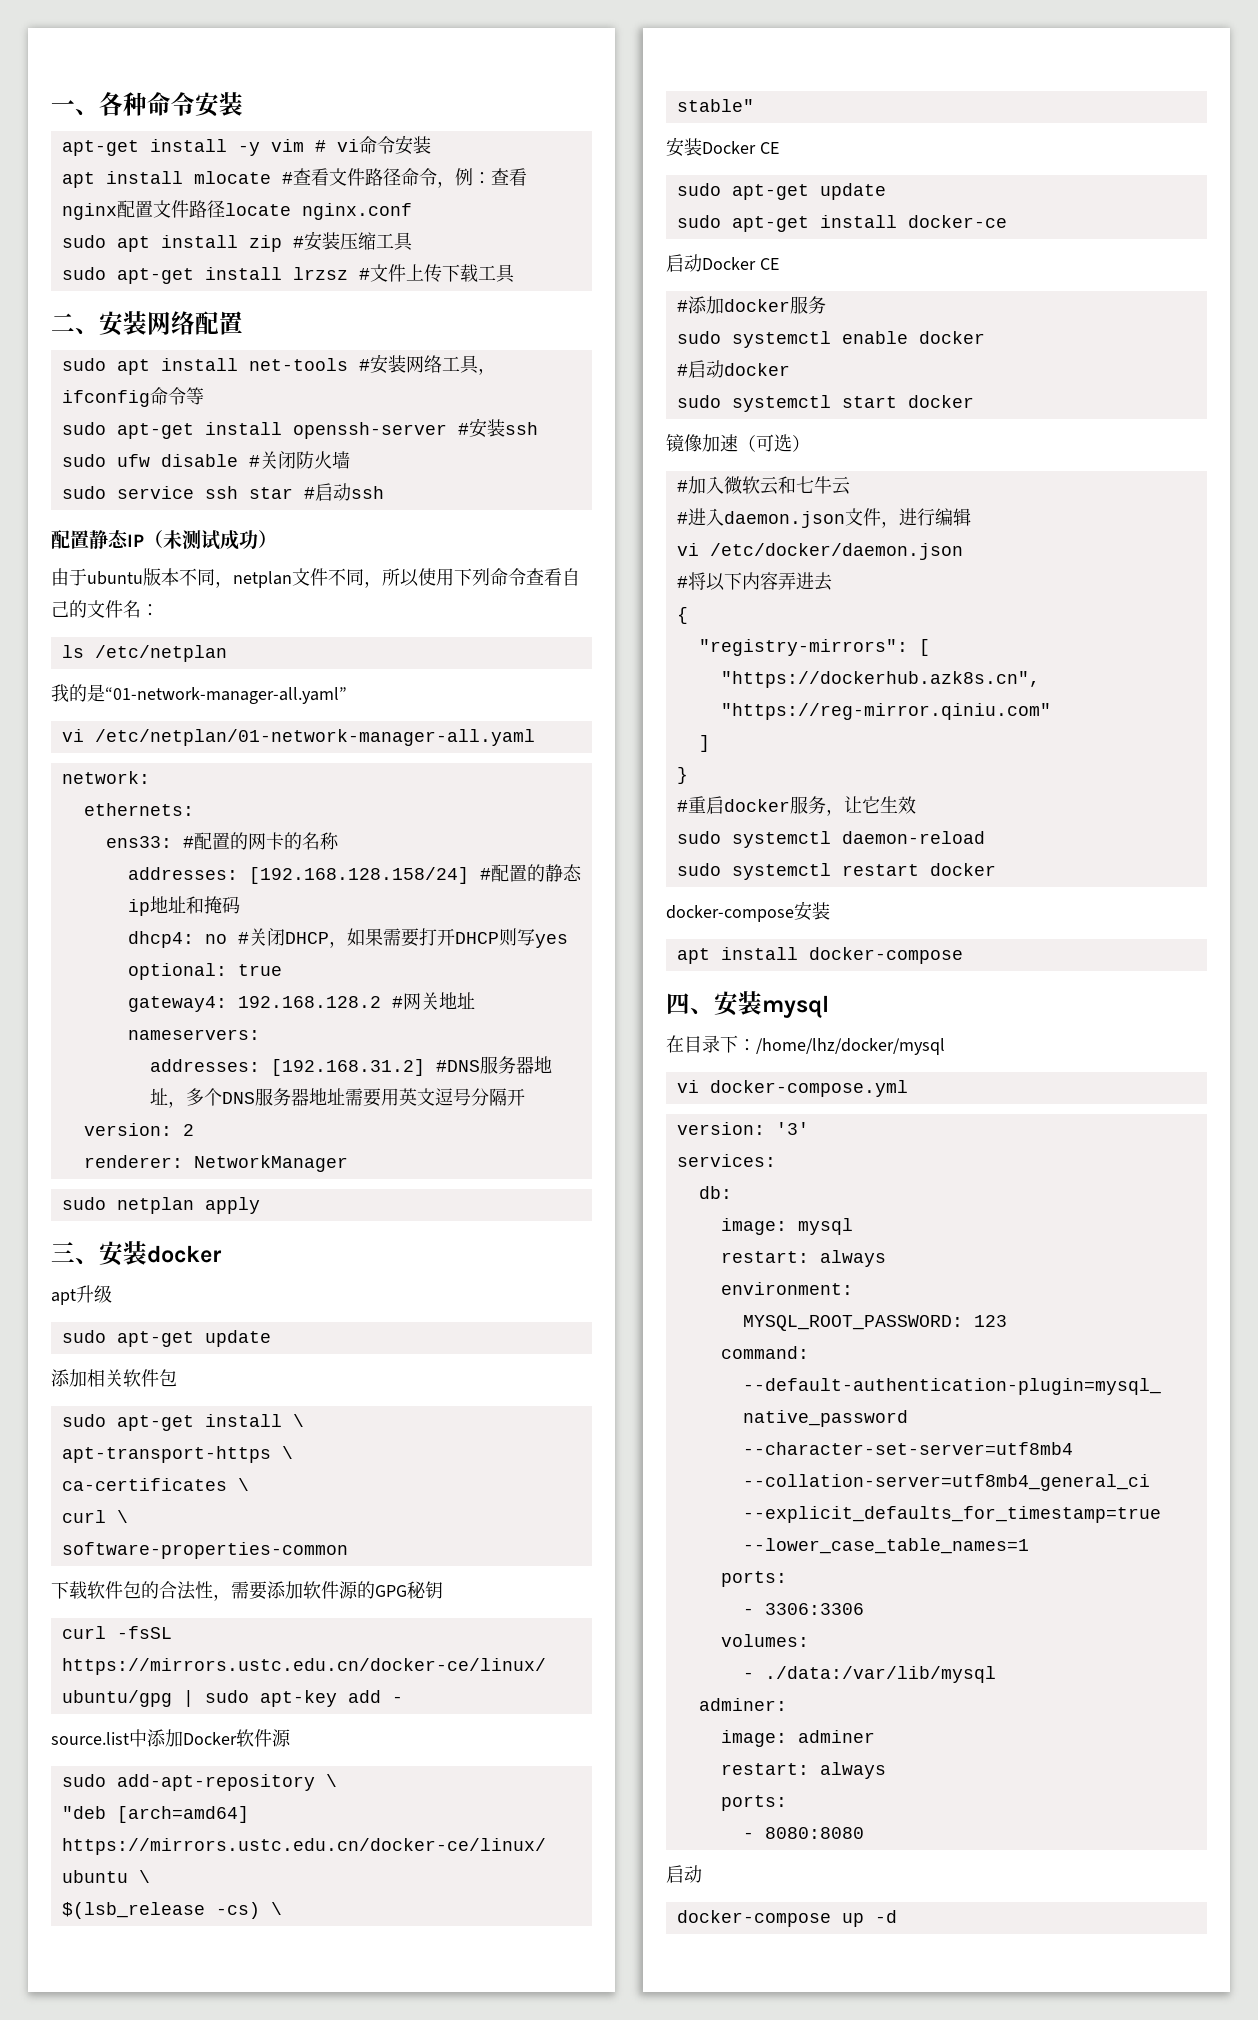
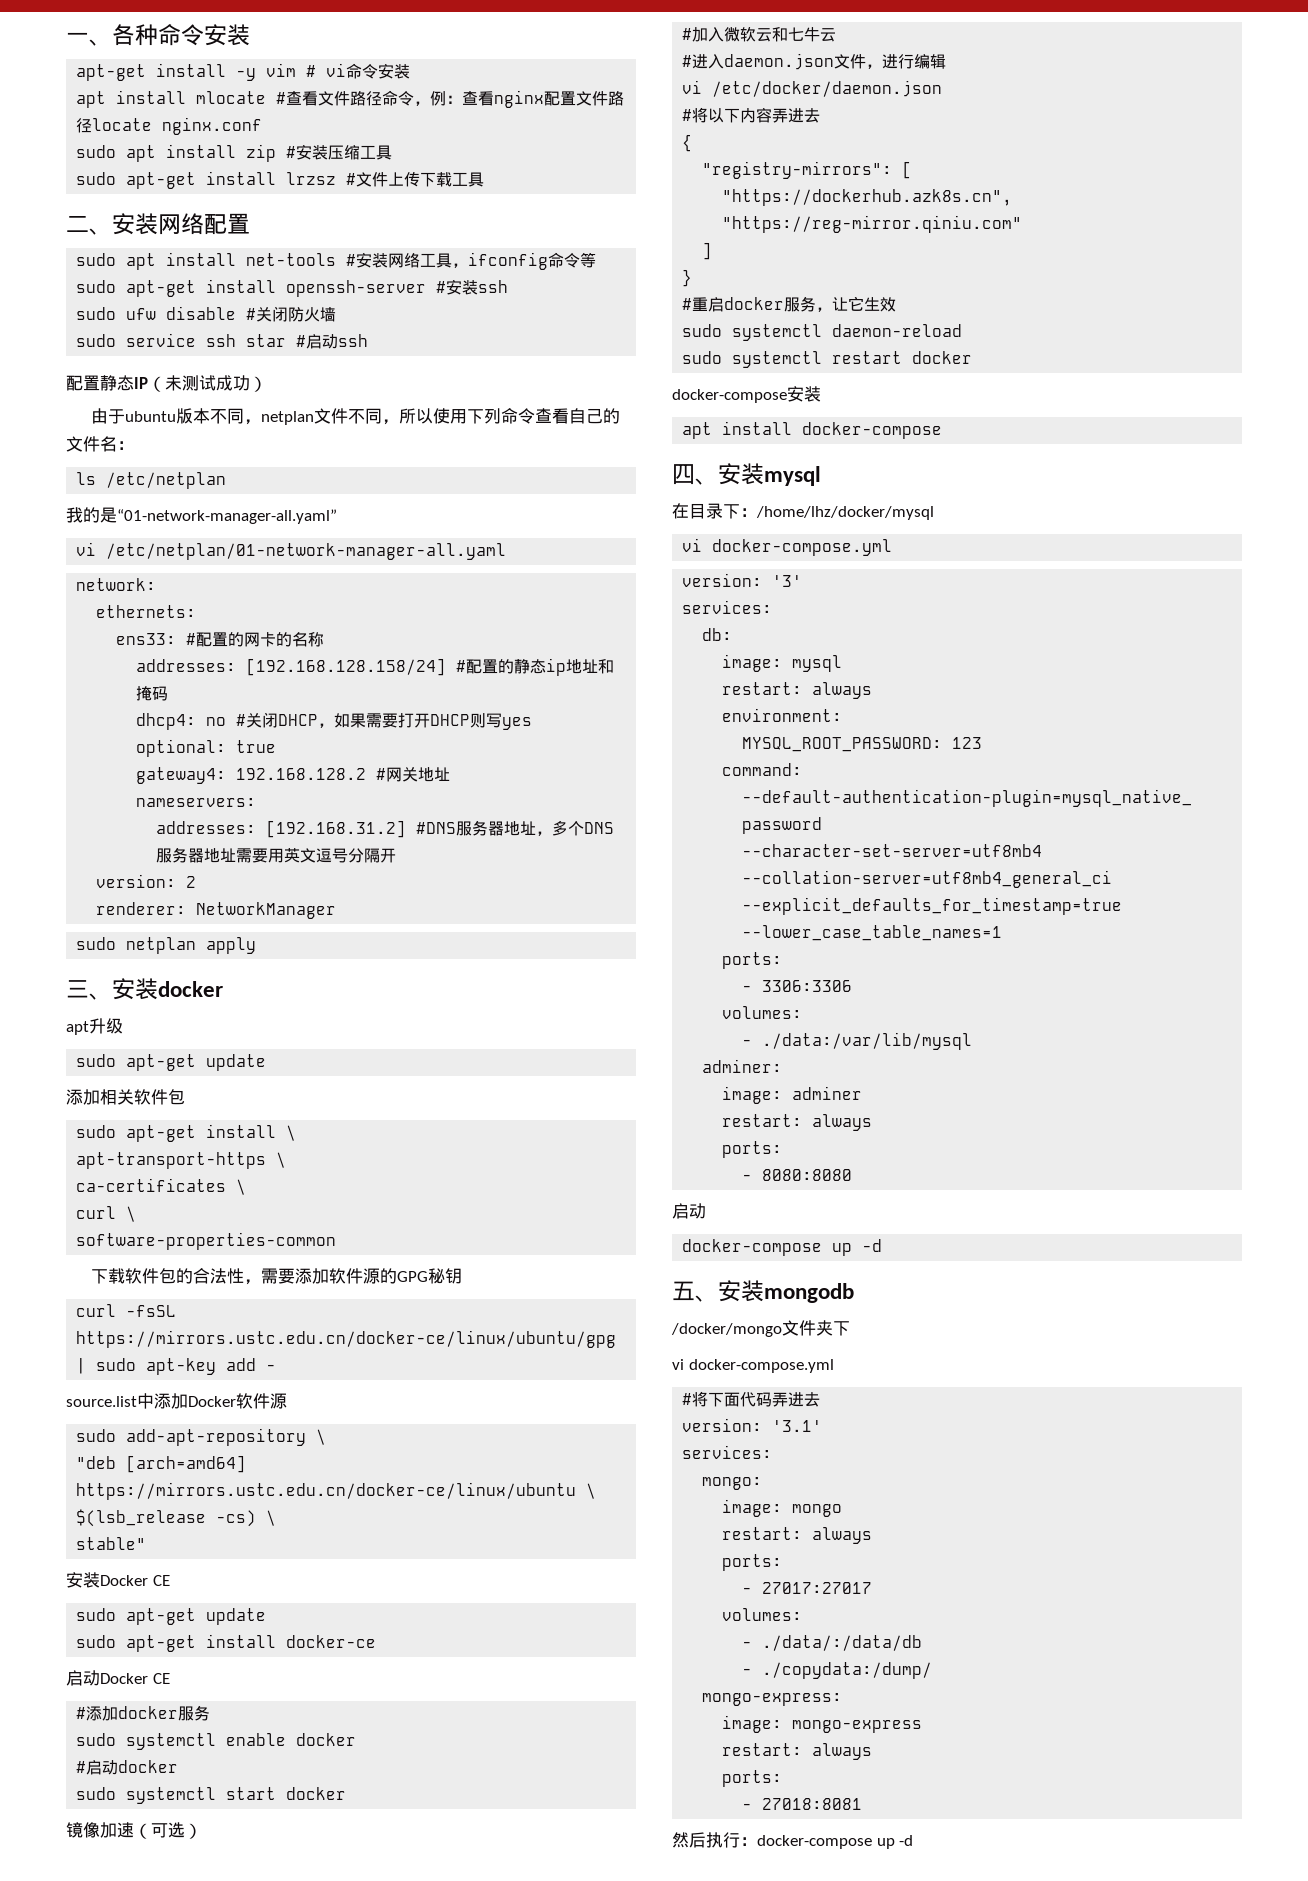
(897, 1916) none -> [672,1280,854,1303] [671,1320,850,1337] [672,1359,834,1373] [682,1391,821,1407] [682,1418,823,1432] [682,1445,773,1459] [702,1477,763,1490] [722,1499,843,1517] [722,1527,873,1544] [722,1554,783,1571] [742,1582,873,1594] [722,1608,803,1621] [742,1635,923,1651] [742,1662,933,1679] [702,1693,843,1706] [722,1715,923,1733] [722,1743,873,1760] [722,1770,783,1787] [742,1798,863,1810] [672,1832,914,1849] // 五、安装mongodb // /docker/mongo文件夹下 // vi docker-compose.yml // #将下面代码弄进去 // version: '3.1' // services: // mongo: // image: mongo // restart: always // ports: // - 27017:27017 // volumes: // - ./data/:/data/db // - ./copydata:/dump/ // mongo-express: // image: mongo-express // restart: always // ports: // - 27018:8081 // 然后执行：docker-compose up -d

